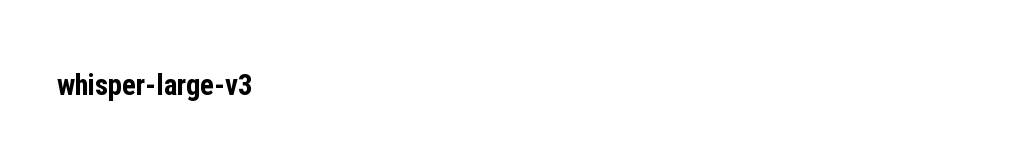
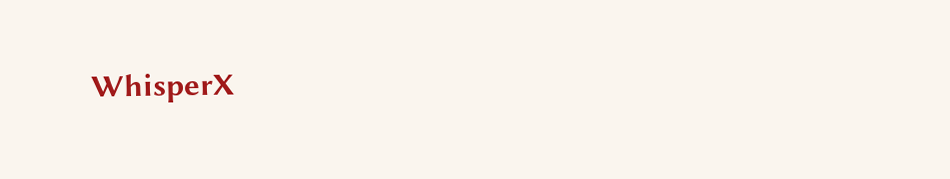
[57,73,253,101] whisper-large-v3 -> [90,72,235,104] WhisperX

